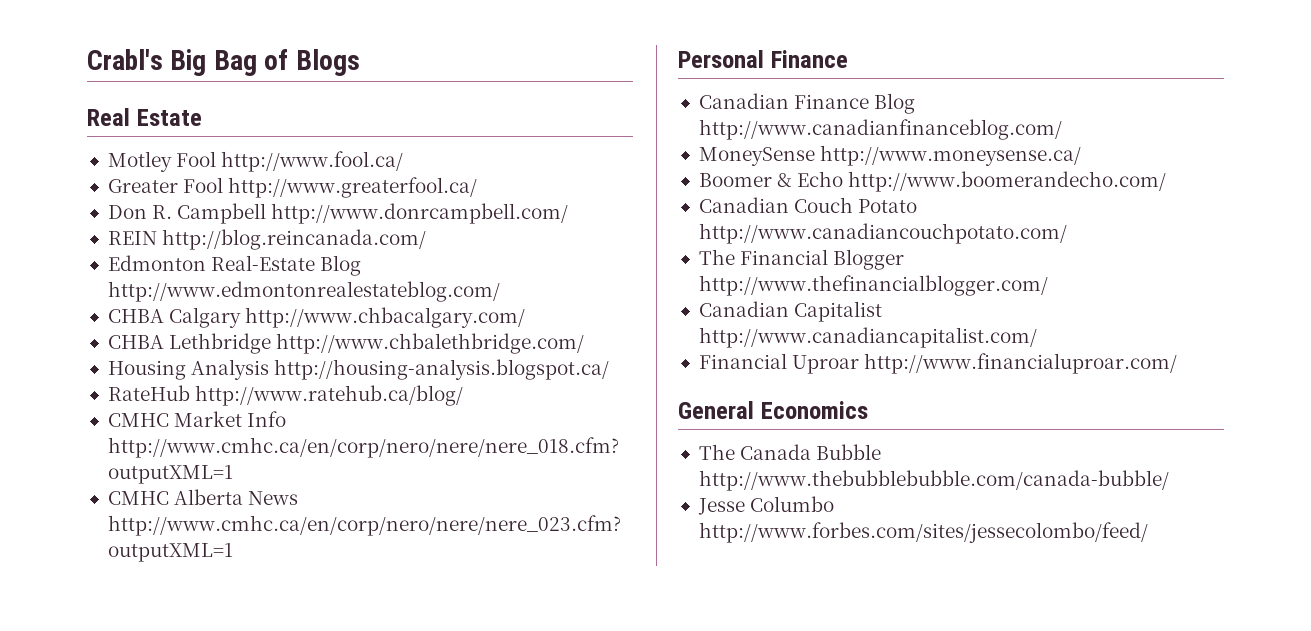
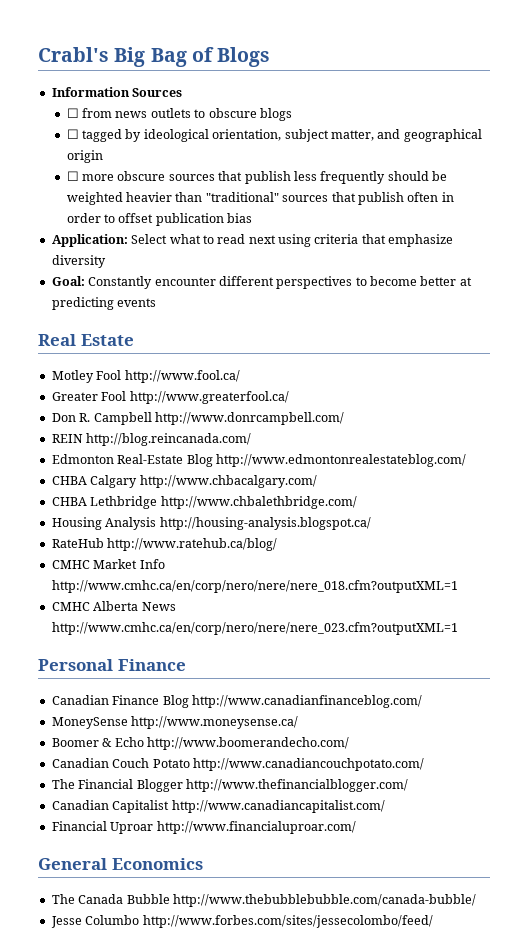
(360, 62) none -> [51,87,183,97] [66,108,292,121] [66,129,482,142] [66,150,103,163] [66,171,448,184] [66,192,454,205] [66,213,253,226] [51,234,454,247] [51,255,106,268] [51,276,472,289] [51,297,157,310] // Information Sources // ☐ from news outlets to obscure blogs // ☐ tagged by ideological orientation, subject matter, and geographical origin // ☐ more obscure sources that publish less frequently should be weighted heavier than "traditional" sources that publish often in order to offset publication bias // Application: Select what to read next using criteria that emphasize diversity // Goal: Constantly encounter different perspectives to become better at predicting events

